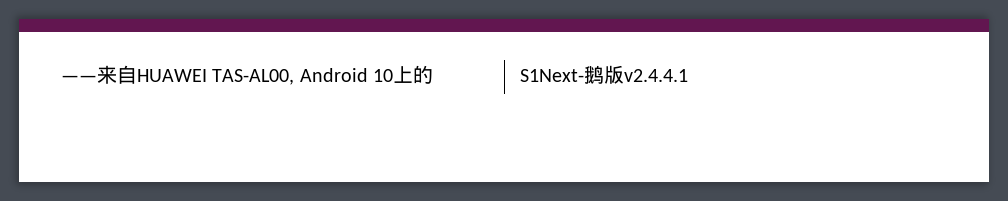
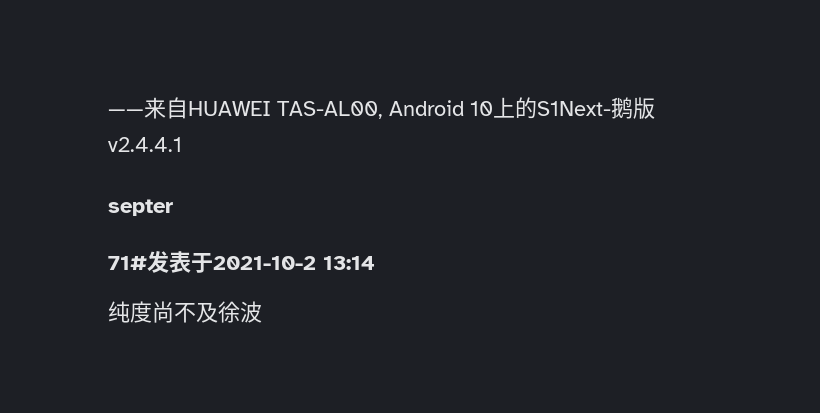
(688, 75) none -> [108,199,173,216] [108,251,375,273] [108,301,262,323] // septer // 71#发表于2021-10-2 13:14 // 纯度尚不及徐波

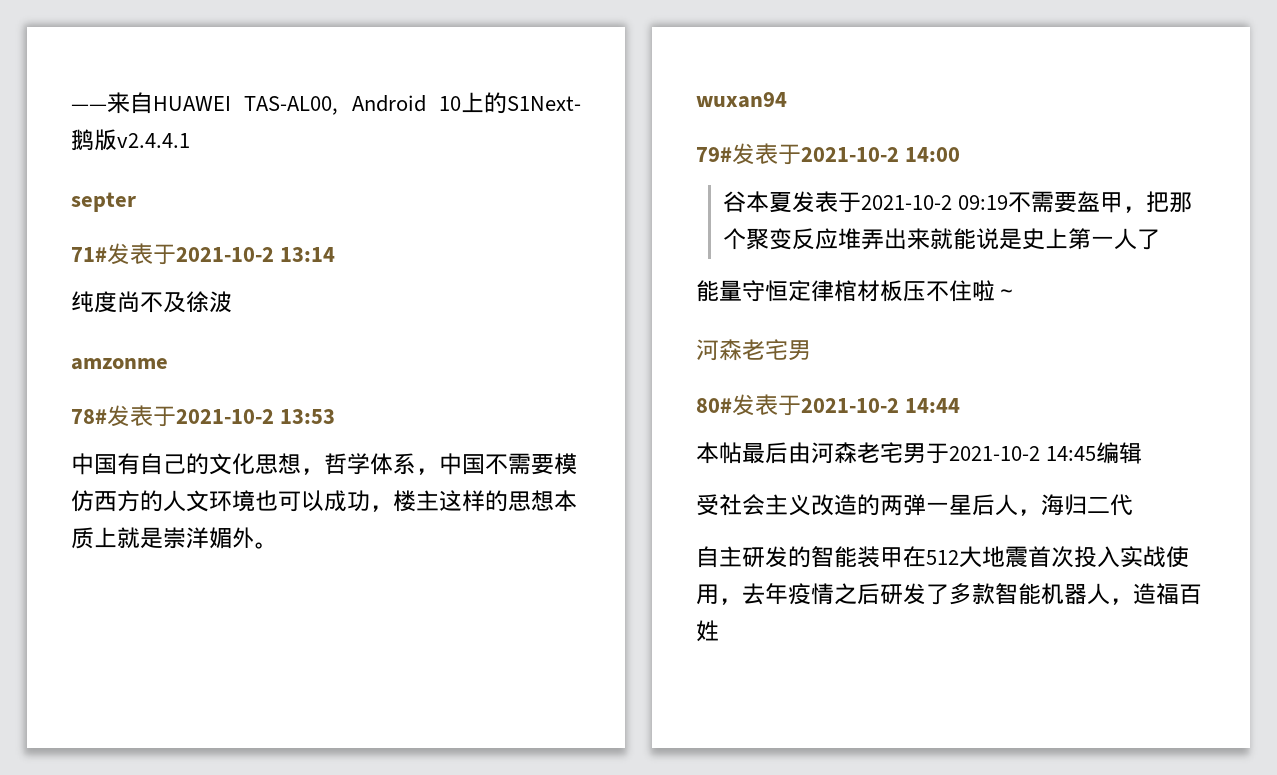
(262, 312) none -> [71,358,168,370] [71,405,336,427] [71,453,577,475] [71,490,577,512] [71,527,278,549] [696,92,787,108] [696,143,961,165] [723,191,1193,213] [723,228,1161,250] [696,280,1018,302] [696,339,811,361] [696,394,961,416] [696,442,1143,464] [696,494,1133,516] [696,546,1189,568] [696,583,1202,605] [696,620,719,642] // amzonme // 78#发表于2021-10-2 13:53 // 中国有自己的文化思想，哲学体系，中国不需要模仿西方的人文环境也可以成功，楼主这样的思想本质上就是崇洋媚外。 // wuxan94 // 79#发表于2021-10-2 14:00 // 谷本夏发表于2021-10-2 09:19不需要盔甲，把那个聚变反应堆弄出来就能说是史上第一人了 // 能量守恒定律棺材板压不住啦～ // 河森老宅男 // 80#发表于2021-10-2 14:44 // 本帖最后由河森老宅男于2021-10-2 14:45编辑 // 受社会主义改造的两弹一星后人，海归二代 // 自主研发的智能装甲在512大地震首次投入实战使用，去年疫情之后研发了多款智能机器人，造福百姓

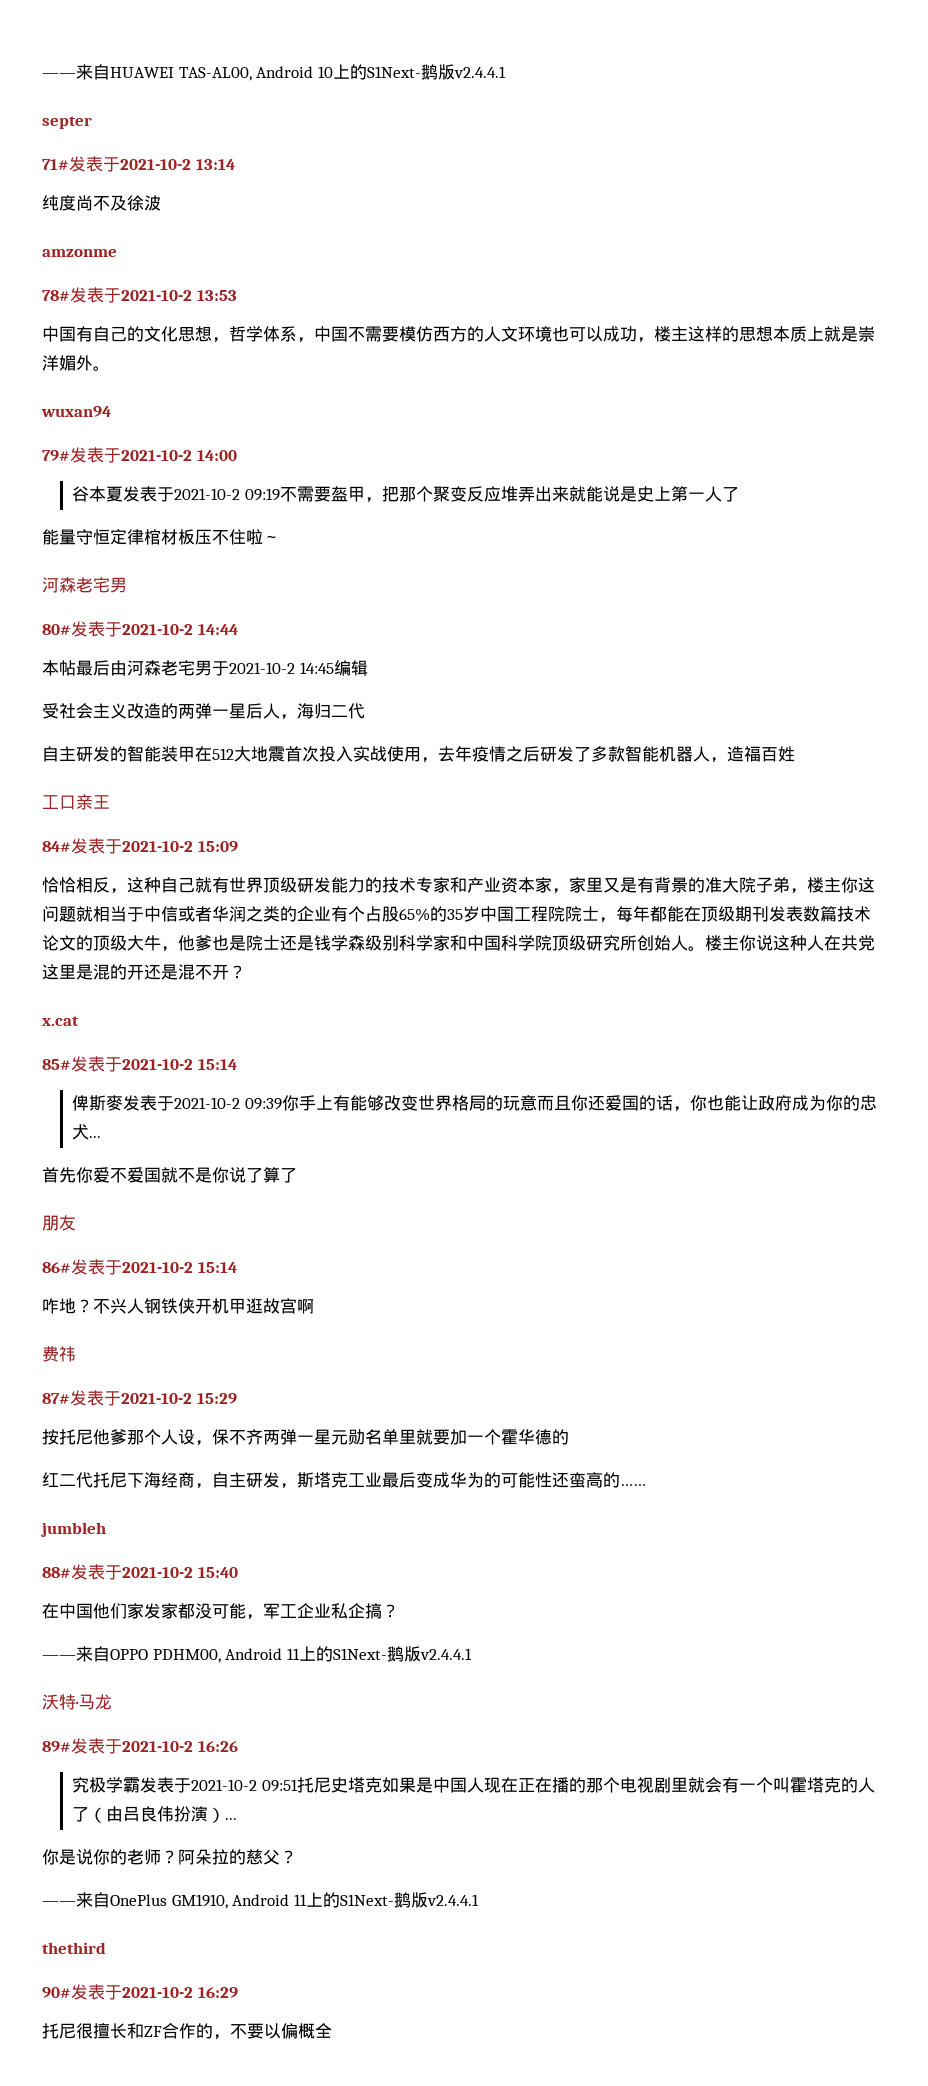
(719, 631) none -> [42,794,110,810] [42,838,238,854] [42,877,875,894] [42,905,871,923] [42,935,875,952] [42,964,246,980] [42,1016,79,1026] [42,1056,237,1072] [72,1095,877,1112] [72,1124,102,1140] [42,1167,297,1183] [42,1215,76,1231] [42,1259,237,1275] [42,1298,314,1314] [42,1346,76,1362] [42,1390,237,1406] [42,1429,569,1446] [42,1472,646,1489] [41,1522,106,1537] [42,1564,238,1580] [42,1603,399,1620] [42,1646,472,1663] [42,1694,112,1710] [42,1738,238,1754] [72,1777,875,1793] [72,1806,238,1823] [42,1849,297,1865] [42,1892,479,1909] [42,1942,106,1954] [42,1984,238,2000] [42,2023,332,2040] // 工口亲王 // 84#发表于2021-10-2 15:09 // 恰恰相反，这种自己就有世界顶级研发能力的技术专家和产业资本家，家里又是有背景的准大院子弟，楼主你这问题就相当于中信或者华润之类的企业有个占股65%的35岁中国工程院院士，每年都能在顶级期刊发表数篇技术论文的顶级大牛，他爹也是院士还是钱学森级别科学家和中国科学院顶级研究所创始人。楼主你说这种人在共党这里是混的开还是混不开？ // x.cat // 85#发表于2021-10-2 15:14 // 俾斯麥发表于2021-10-2 09:39你手上有能够改变世界格局的玩意而且你还爱国的话，你也能让政府成为你的忠犬... // 首先你爱不爱国就不是你说了算了 // 朋友 // 86#发表于2021-10-2 15:14 // 咋地？不兴人钢铁侠开机甲逛故宫啊 // 费祎 // 87#发表于2021-10-2 15:29 // 按托尼他爹那个人设，保不齐两弹一星元勋名单里就要加一个霍华德的 // 红二代托尼下海经商，自主研发，斯塔克工业最后变成华为的可能性还蛮高的…… // jumbleh // 88#发表于2021-10-2 15:40 // 在中国他们家发家都没可能，军工企业私企搞？ // ——来自OPPO PDHM00, Android 11上的S1Next-鹅版v2.4.4.1 // 沃特·马龙 // 89#发表于2021-10-2 16:26 // 究极学霸发表于2021-10-2 09:51托尼史塔克如果是中国人现在正在播的那个电视剧里就会有一个叫霍塔克的人了（由吕良伟扮演）... // 你是说你的老师？阿朵拉的慈父？ // ——来自OnePlus GM1910, Android 11上的S1Next-鹅版v2.4.4.1 // thethird // 90#发表于2021-10-2 16:29 // 托尼很擅长和ZF合作的，不要以偏概全

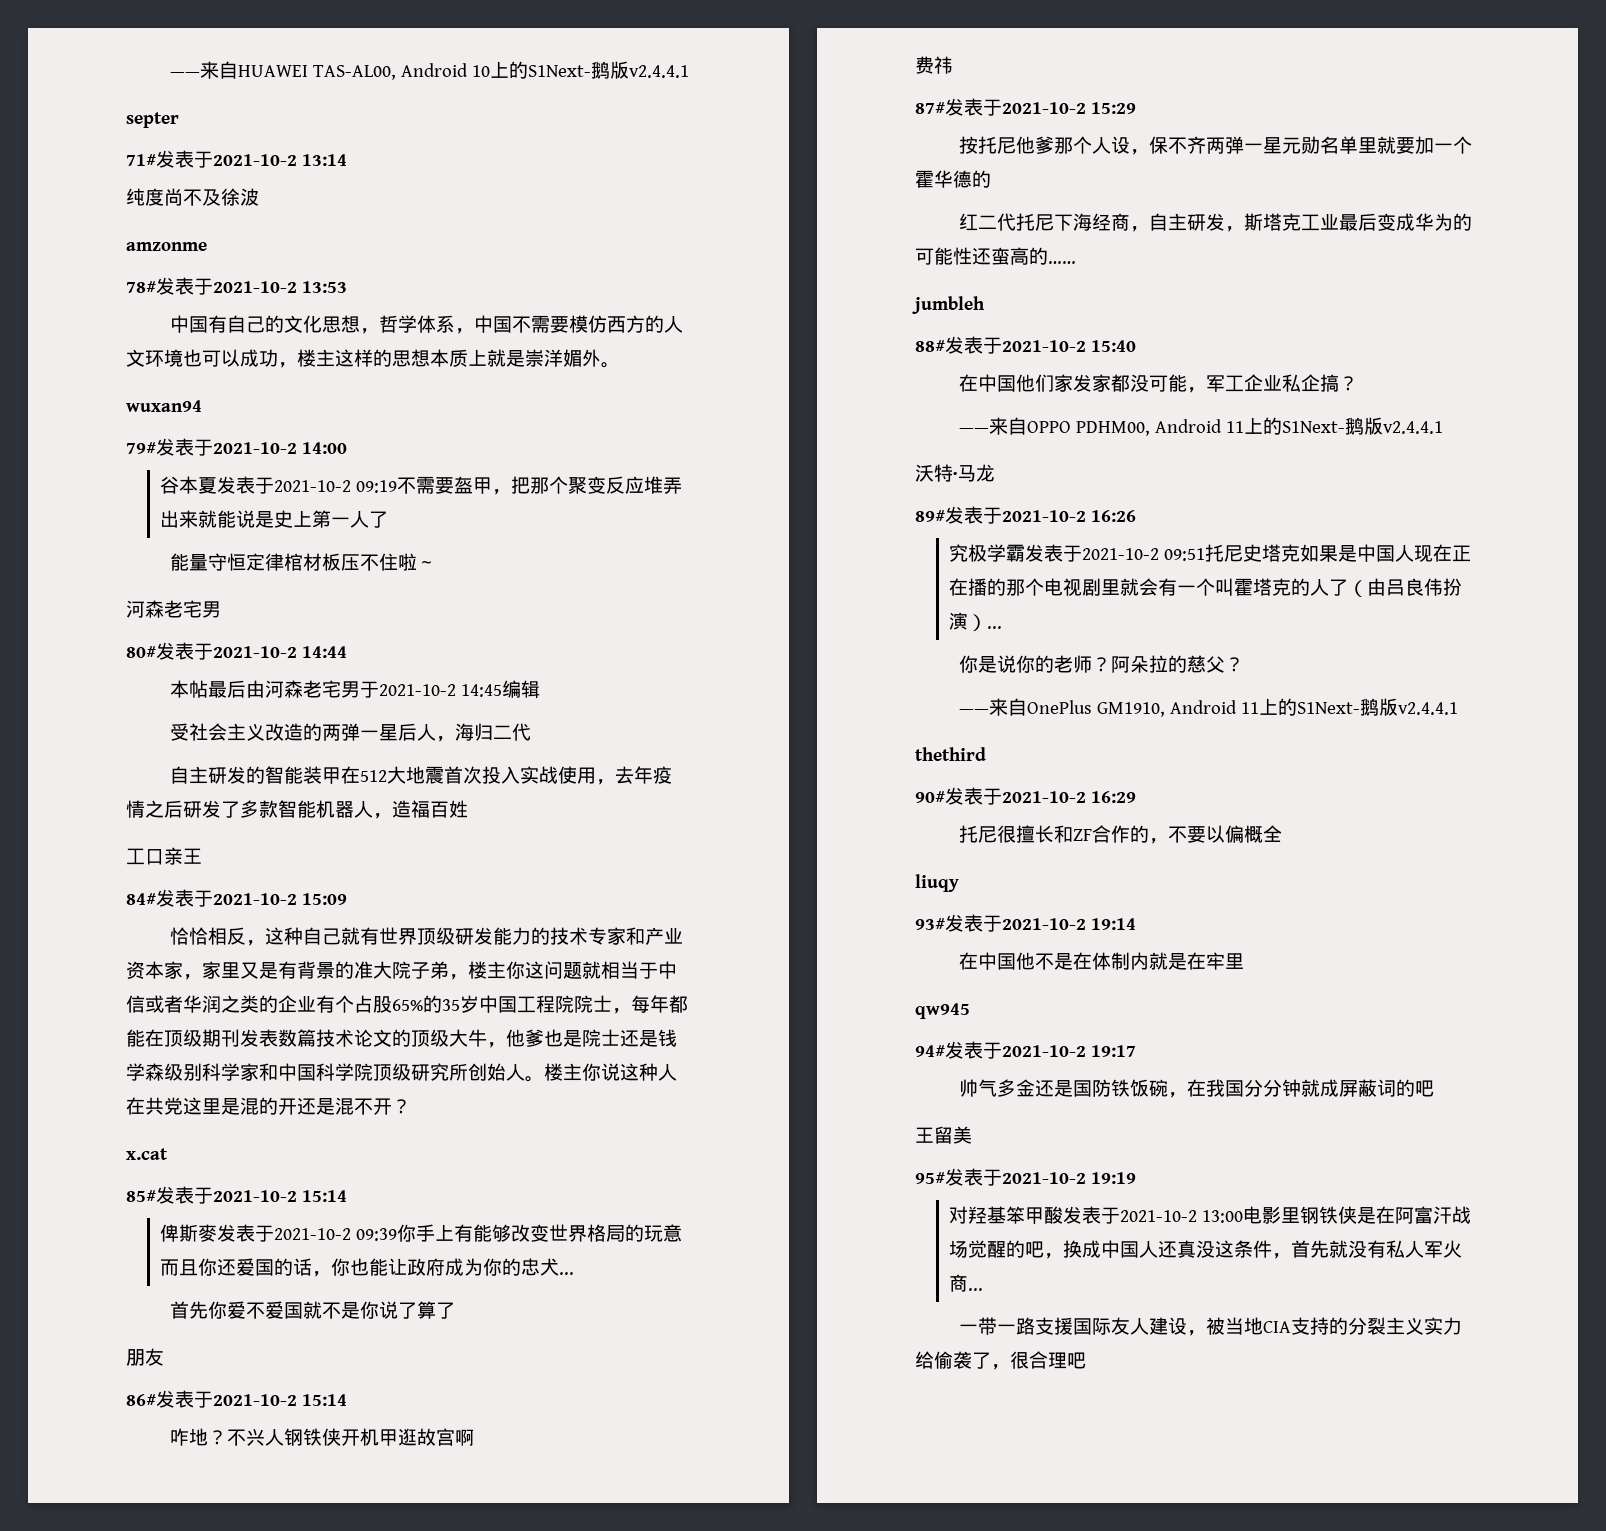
(332, 2030) none -> [915,874,959,892] [915,914,1136,932] [959,952,1245,970] [915,1003,970,1019] [915,1041,1136,1059] [959,1079,1435,1098] [915,1126,972,1144] [915,1168,1136,1186] [948,1206,1471,1224] [948,1240,1462,1259] [948,1274,983,1292] [959,1317,1463,1336] [915,1351,1086,1370] // liuqy // 93#发表于2021-10-2 19:14 // 在中国他不是在体制内就是在牢里 // qw945 // 94#发表于2021-10-2 19:17 // 帅气多金还是国防铁饭碗，在我国分分钟就成屏蔽词的吧 // 王留美 // 95#发表于2021-10-2 19:19 // 对羟基笨甲酸发表于2021-10-2 13:00电影里钢铁侠是在阿富汗战场觉醒的吧，换成中国人还真没这条件，首先就没有私人军火商... // 一带一路支援国际友人建设，被当地CIA支持的分裂主义实力给偷袭了，很合理吧

